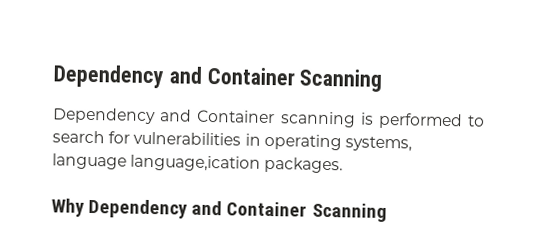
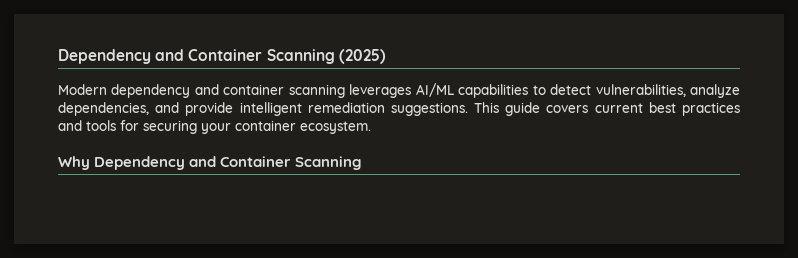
[53,64,383,92] [53,107,486,130] [52,130,412,152] [52,153,344,174] Dependency and Container Scanning // Dependency and Container scanning is performed to search for vulnerabilities in operating systems, language language,ication packages. -> [58,49,386,64] [58,83,740,98] [58,102,740,116] [58,120,371,134] Dependency and Container Scanning (2025) // Modern dependency and container scanning leverages AI/ML capabilities to detect vulnerabilities, analyze dependencies, and provide intelligent remediation suggestions. This guide covers current best practices and tools for securing your container ecosystem.

